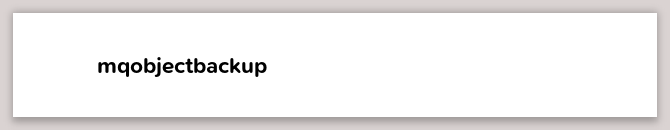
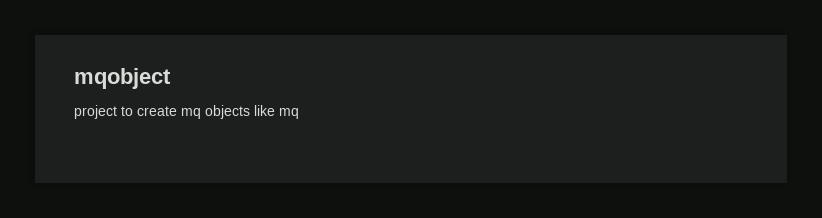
[97,57,268,78] mqobjectbackup -> [74,68,171,89] [74,105,299,119] mqobject // project to create mq objects like mq

